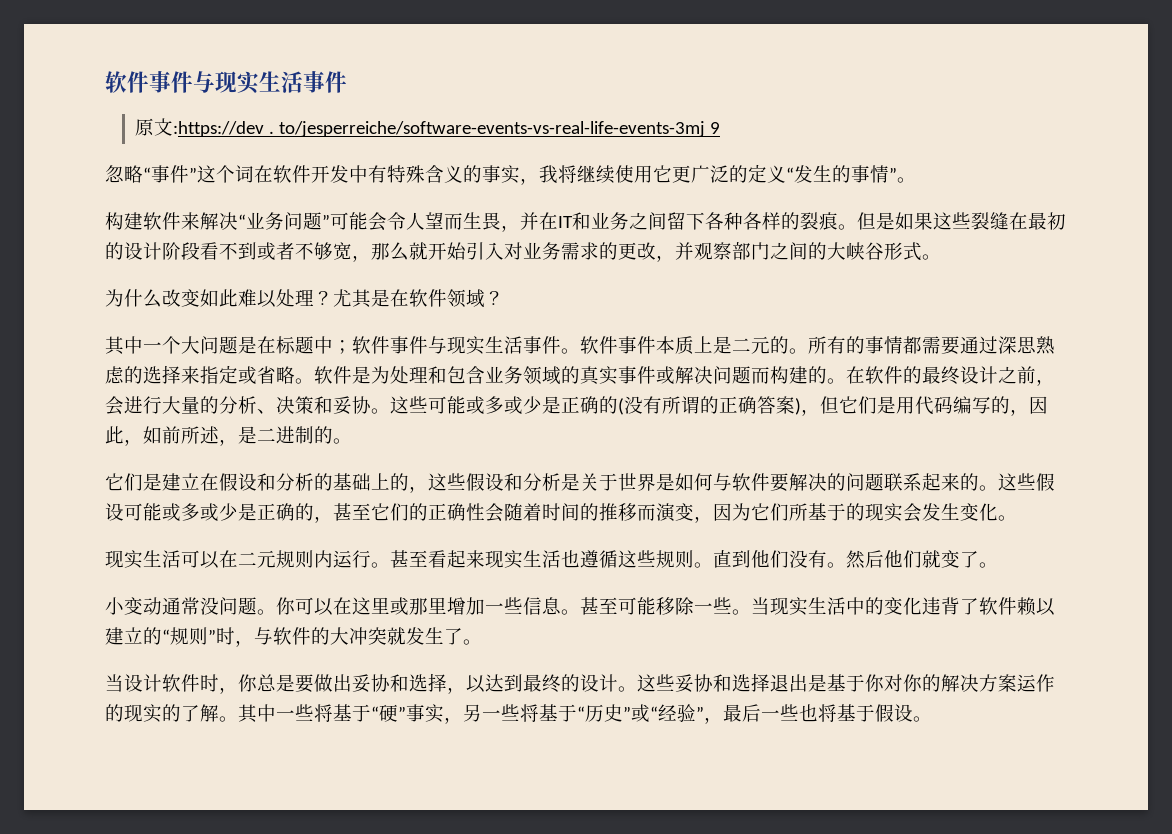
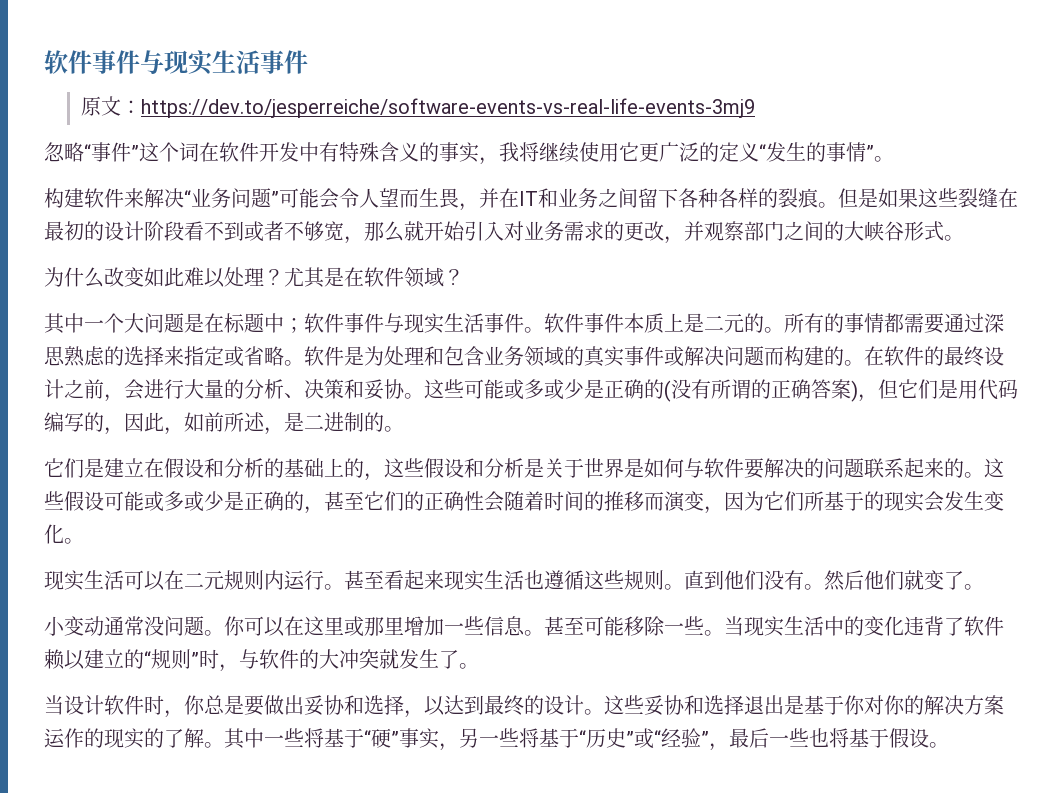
[172,121,720,137] :https://dev . to/jesperreiche/software-events-vs-real-life-events-3mj 9 -> [121,98,756,118] ：https://dev.to/jesperreiche/software-events-vs-real-life-events-3mj9

